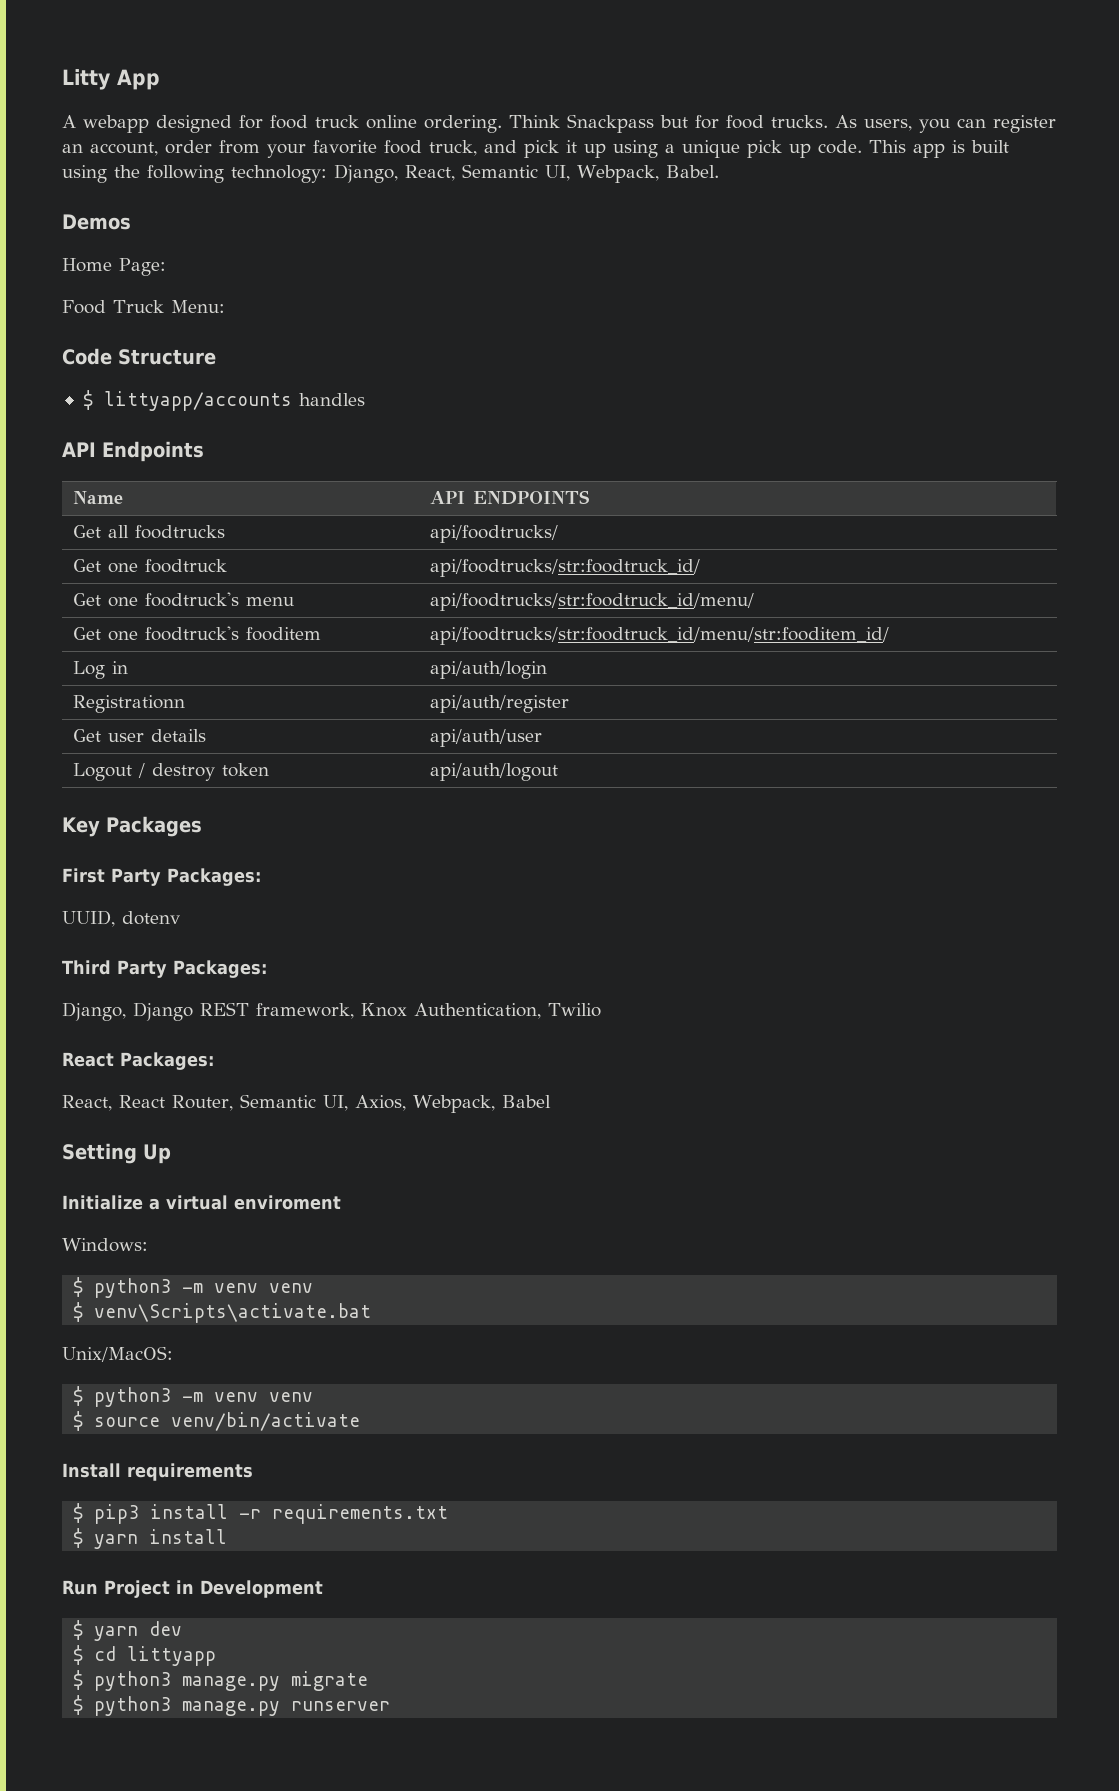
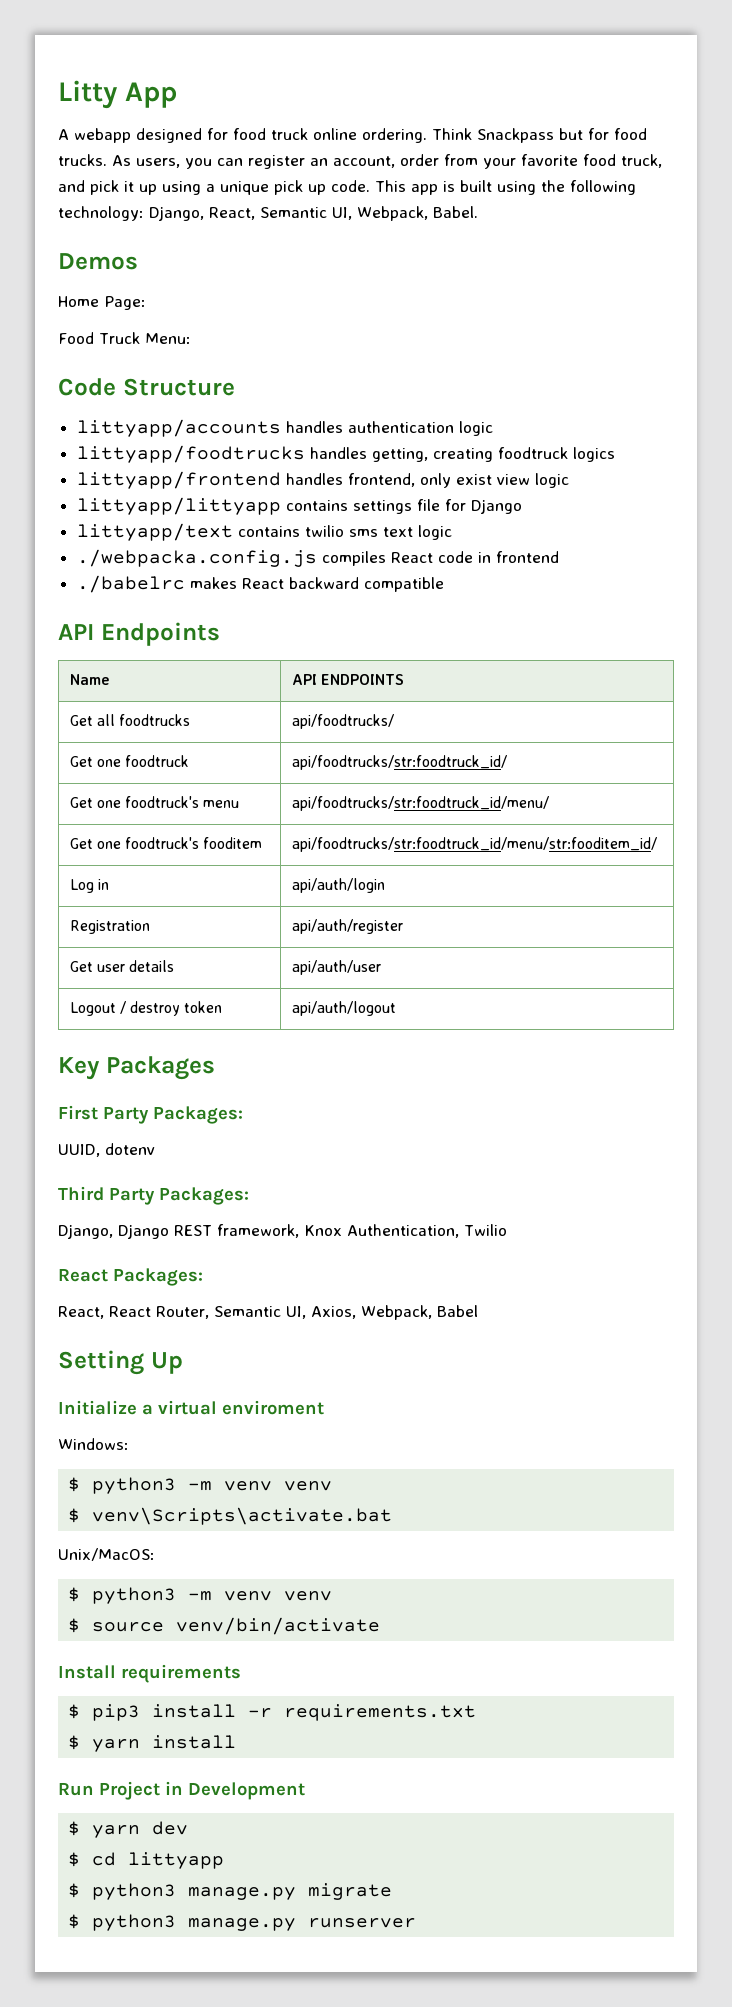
[82,390,93,410] $ -> (235, 387) none
(365, 399) none -> [347,421,493,436] [76,445,615,463] [76,471,569,489] [76,497,522,515] [76,523,452,541] [76,549,559,567] [76,575,444,593] authentication logic // littyapp/foodtrucks handles getting, creating foodtruck logics // littyapp/frontend handles frontend, only exist view logic // littyapp/littyapp contains settings file for Django // littyapp/text contains twilio sms text logic // ./webpacka.config.js compiles React code in frontend // ./babelrc makes React backward compatible
[73,695,186,713] Registrationn -> [69,920,150,934] Registration

